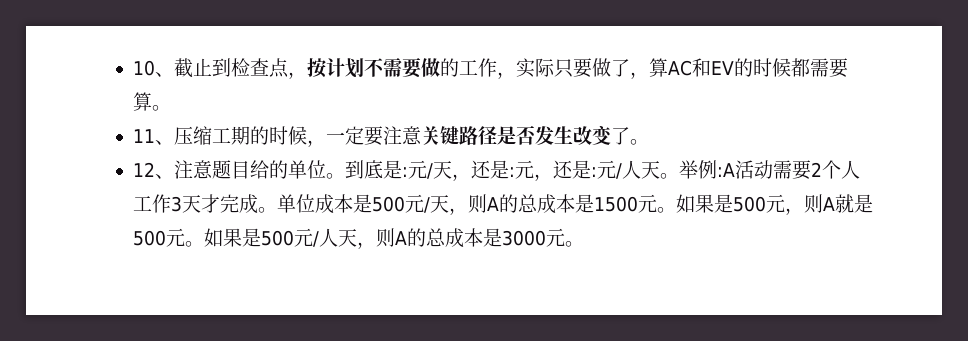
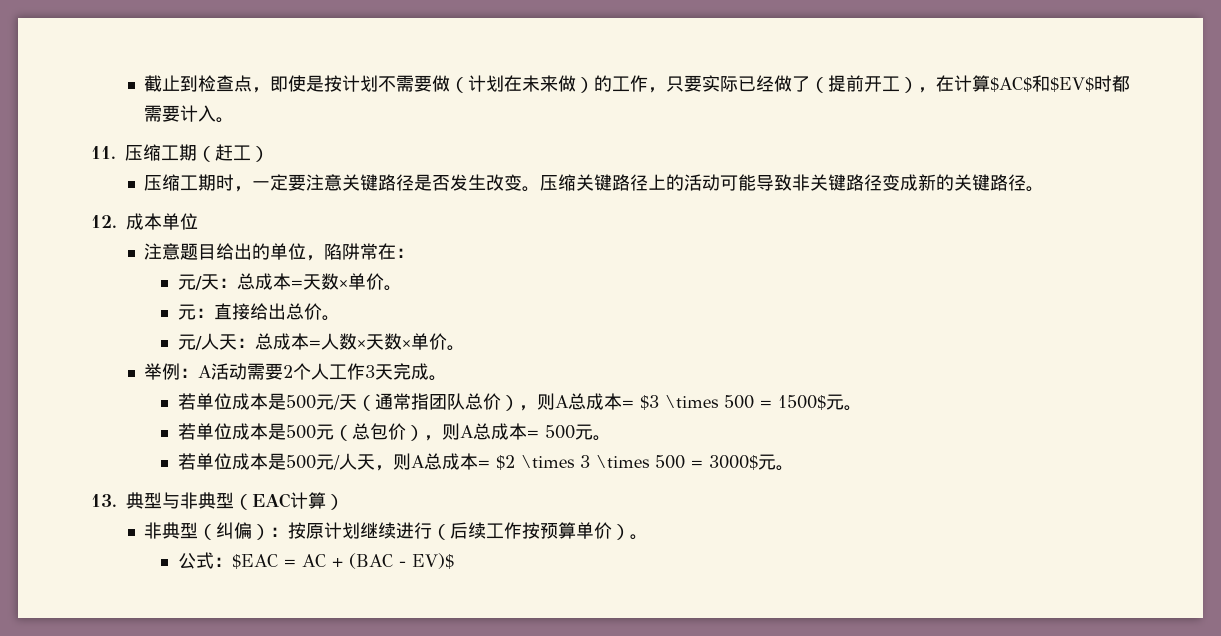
[132,60,174,77] 10、 -> (144, 83) none
(307, 75) none -> [270,75,325,92] 即使是
[439,58,848,79] [132,92,171,111] [132,126,307,145] 的工作，实际只要做了，算AC和EV的时候都需要算。 // 11、压缩工期的时候 -> [450,75,1131,93] [144,105,235,123] [91,144,269,162] [144,174,235,191] （计划在未来做）的工作，只要实际已经做了（提前开工），在计算$AC$和$EV$时都需要计入。 // 11.压缩工期（赶工） // 压缩工期时
[610,127,649,145] [132,160,735,181] 了。 // 12、注意题目给的单位。到底是:元/天，还是:元，还是:元/人天。举例:A -> [522,174,1045,192] [91,213,198,230] [144,243,415,261] [177,273,402,291] [177,303,340,321] [177,333,465,351] [144,363,213,380] 。压缩关键路径上的活动可能导致非关键路径变成新的关键路径。 // 12.成本单位 // 注意题目给出的单位，陷阱常在： // 元/天：总成本=天数×单价。 // 元：直接给出总价。 // 元/人天：总成本=人数×天数×单价。 // 举例：A
[200,194,220,213] 才 -> (394, 372) none
(277, 210) none -> [177,393,196,410] // 若
[448,194,873,215] ，则A的总成本是1500元。如果是500元，则A就是 -> [356,393,862,411] [177,423,539,441] （通常指团队总价），则A总成本= $3 \times 500 = 1500$元。 // 若单位成本是500元（总包价），则A总成本=
[203,228,242,247] 如果 -> [177,453,268,470] // 若单位成本
[406,228,584,248] 的总成本是3000元。 -> [423,453,794,471] [91,492,344,510] [144,522,649,540] [177,552,454,569] 总成本= $2 \times 3 \times 500 = 3000$元。 // 13.典型与非典型（EAC计算） // 非典型（纠偏）：按原计划继续进行（后续工作按预算单价）。 // 公式：$EAC = AC + (BAC - EV)$

